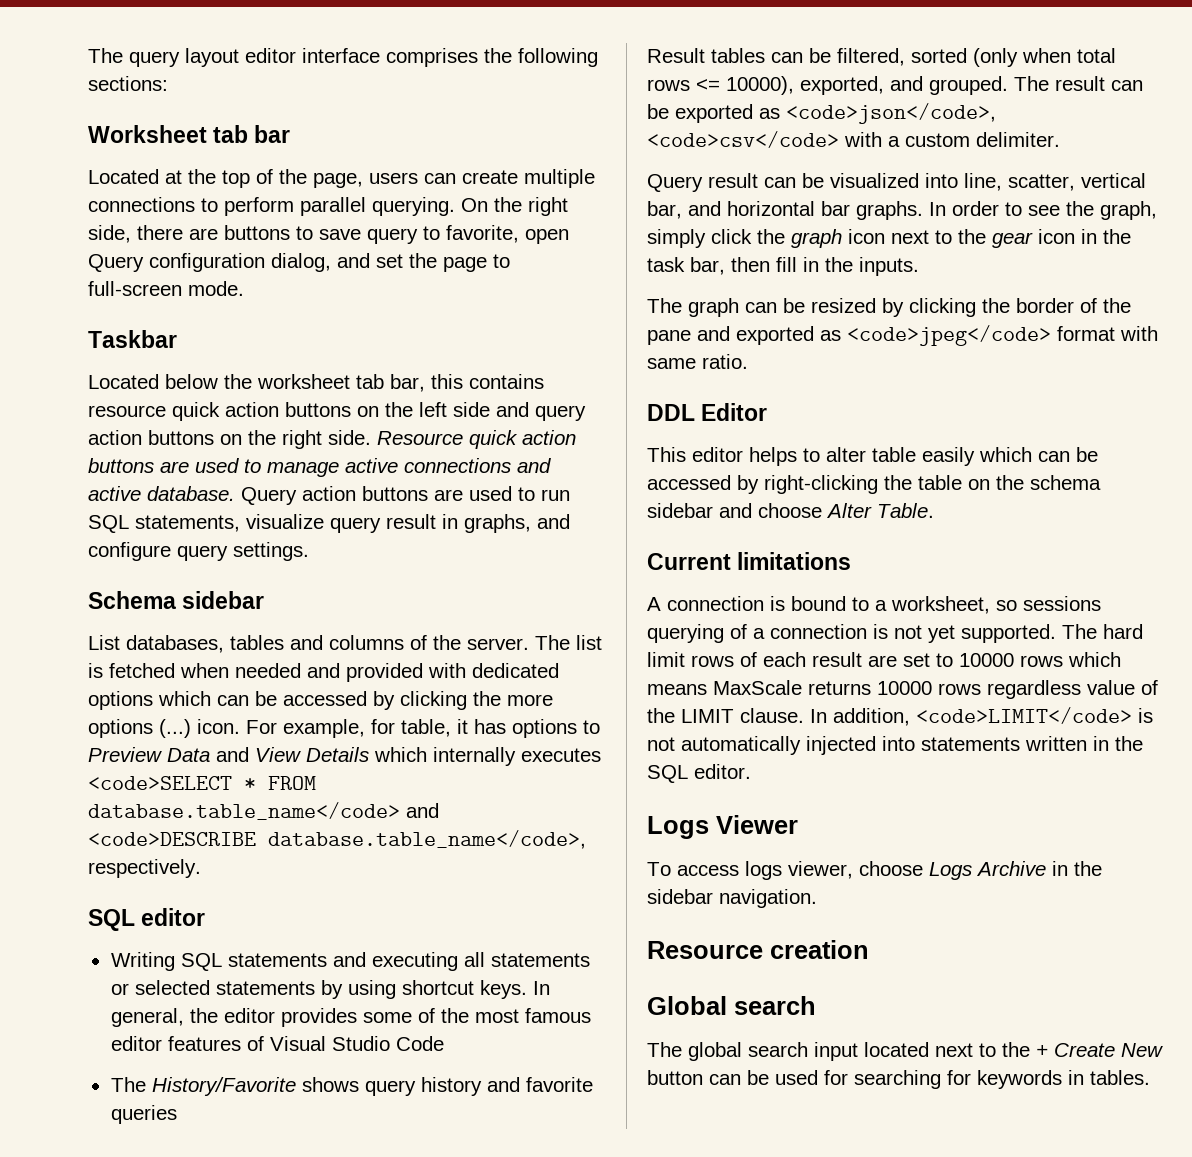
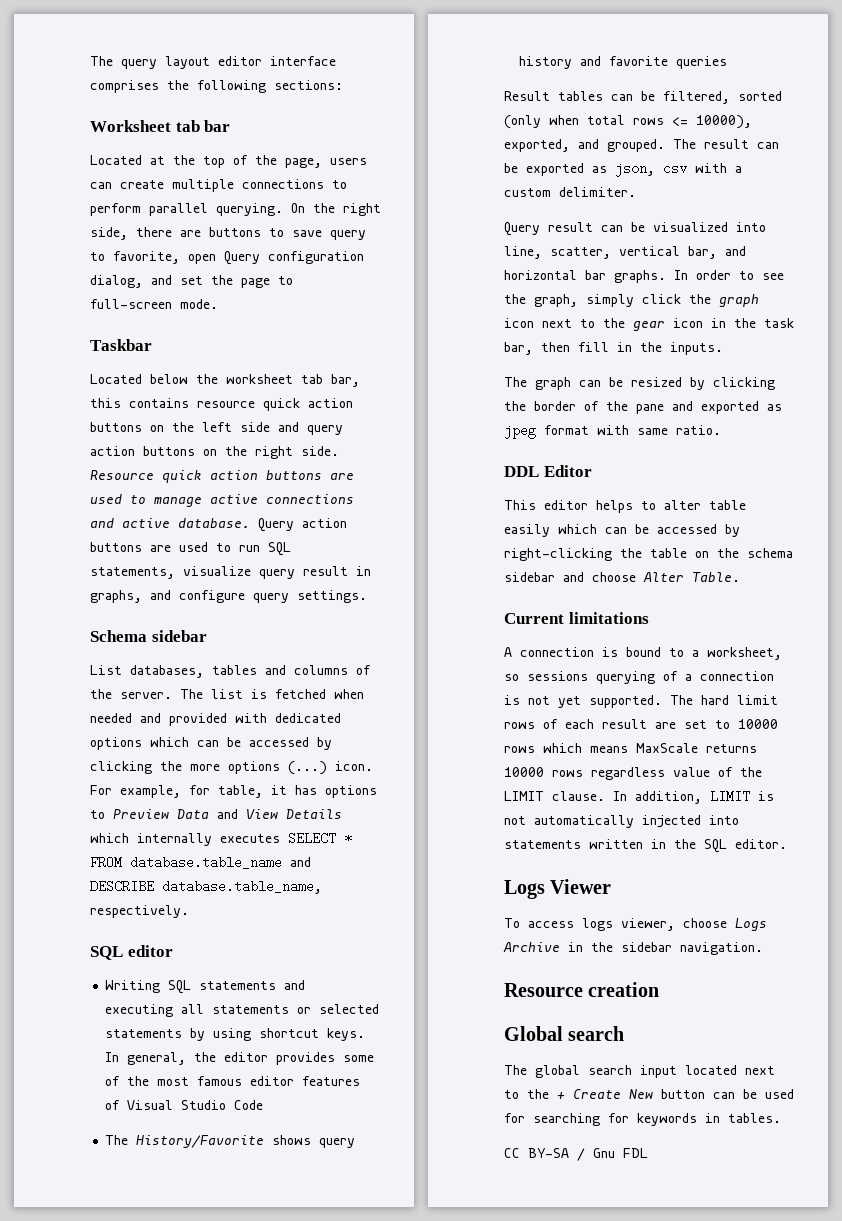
[88,776,232,790] <code>SELECT -> [288,832,336,845] SELECT
[88,802,439,820] [88,830,586,849] database.table_name</code> and <code>DESCRIBE database.table_name</code>, -> [130,856,311,869] [90,880,322,894] database.table_name and DESCRIBE database.table_name,
[786,103,996,124] [647,131,839,148] <code>json</code>, <code>csv</code> -> [615,162,687,177] json, csv
[847,325,1051,346] <code>jpeg</code> -> [504,424,536,439] jpeg
[916,707,1132,724] <code>LIMIT</code> -> [710,790,750,803] LIMIT
(1150, 1077) none -> [504,1148,648,1161] // CC BY-SA / Gnu FDL

